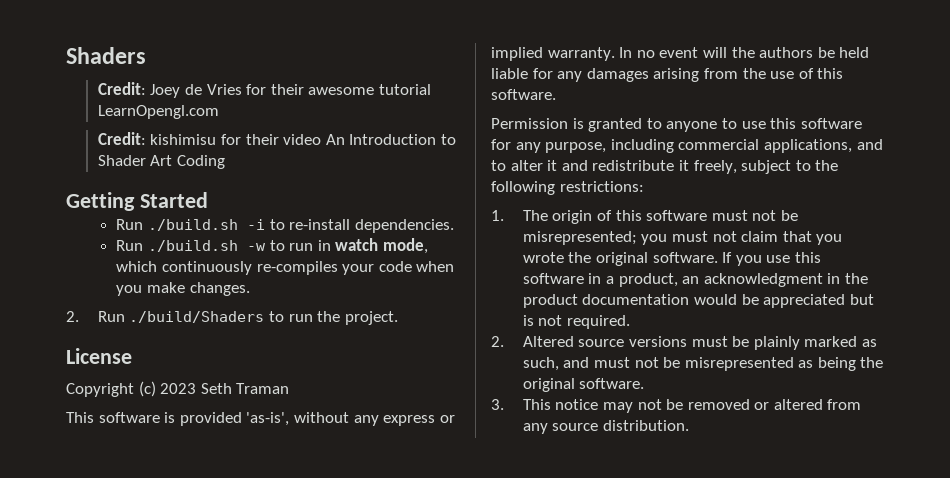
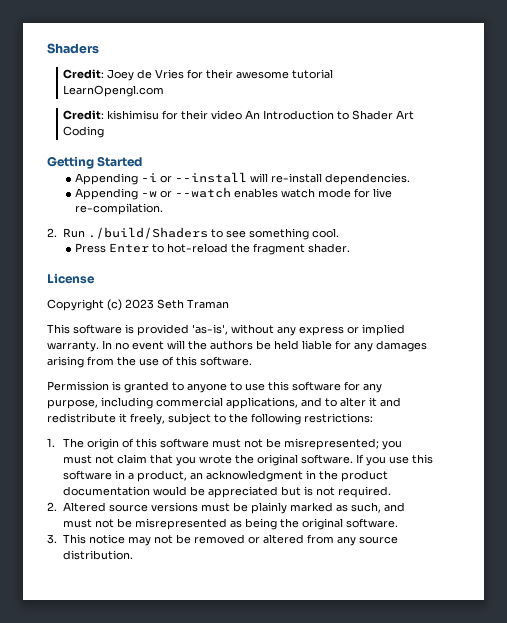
[116,219,454,233] [116,238,428,254] [116,261,455,275] [116,282,250,296] [66,311,398,325] Run ./build.sh -i to re-install dependencies. // Run ./build.sh -w to run in watch mode, which continuously re-compiles your code when you make changes. // 2. Run ./build/Shaders to run the project. -> [75,172,411,185] [75,187,393,200] [75,203,164,215] [47,227,340,240] [75,243,351,255] Appending -i or --install will re-install dependencies. // Appending -w or --watch enables watch mode for live re-compilation. // 2. Run ./build/Shaders to see something cool. // Press Enter to hot-reload the fragment shader.

